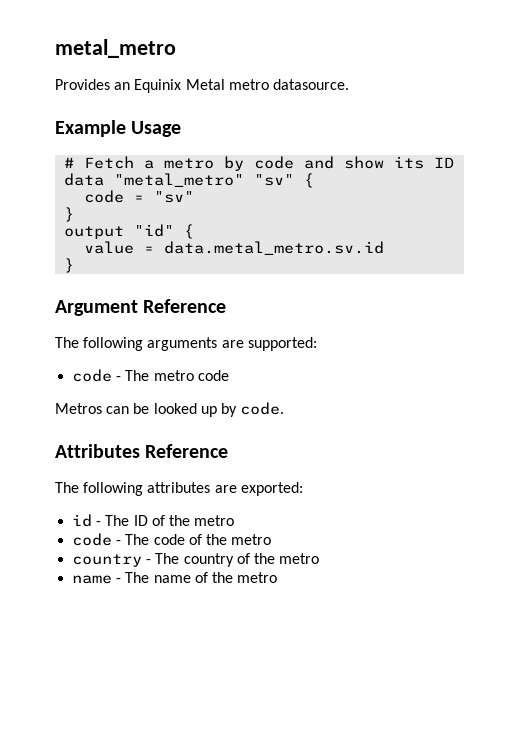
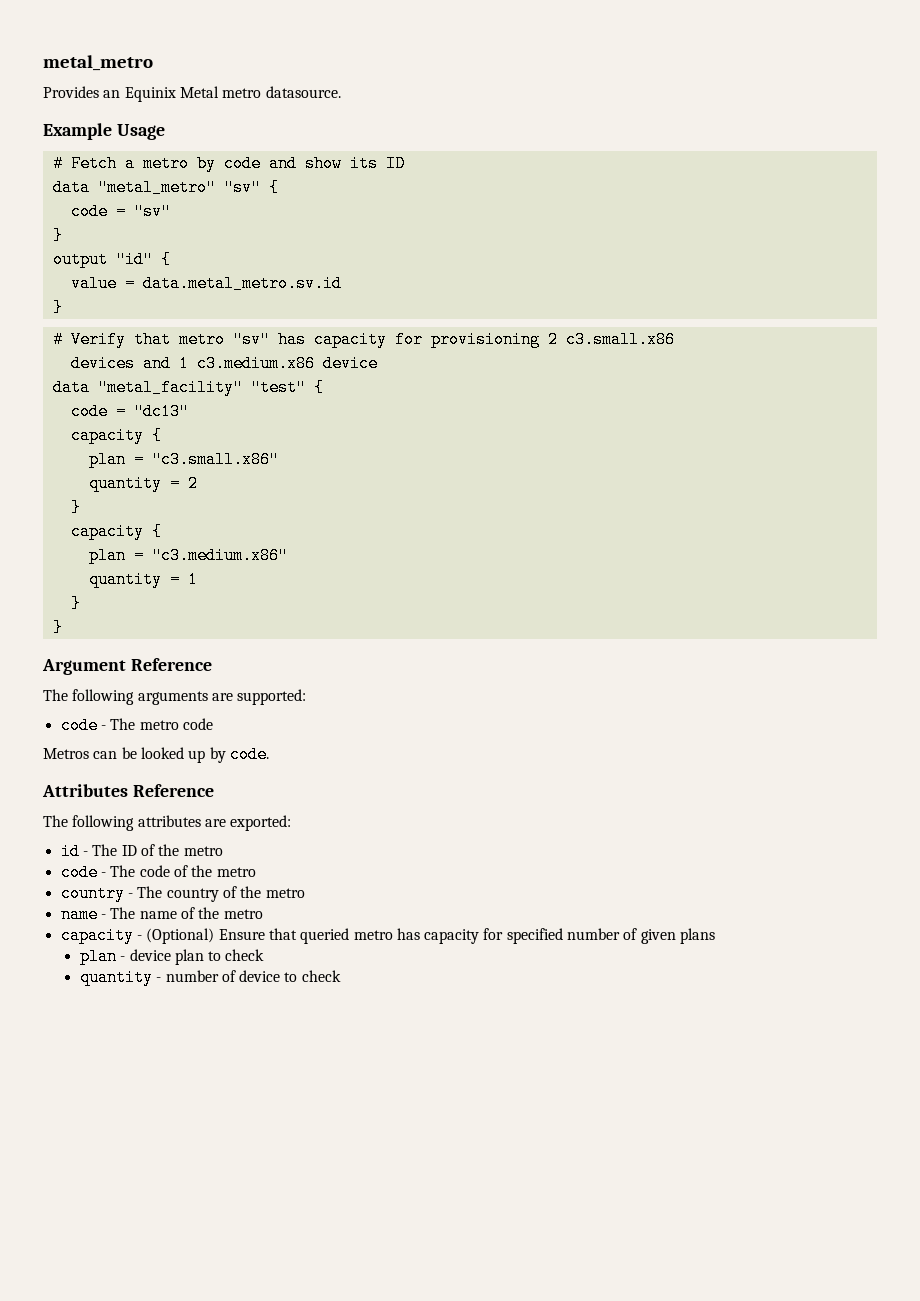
(75, 265) none -> [52,331,675,348] [70,355,378,372] [52,379,324,396] [70,403,189,420] [70,427,162,444] [88,451,279,468] [88,475,198,492] [70,499,81,516] [70,523,162,540] [88,547,288,564] [88,571,198,588] [70,595,81,612] [52,619,63,636] // # Verify that metro "sv" has capacity for provisioning 2 c3.small.x86 // devices and 1 c3.medium.x86 device // data "metal_facility" "test" { // code = "dc13" // capacity { // plan = "c3.small.x86" // quantity = 2 // } // capacity { // plan = "c3.medium.x86" // quantity = 1 // } // }
(278, 577) none -> [60,927,716,944] [79,948,265,965] [79,969,341,986] // capacity - (Optional) Ensure that queried metro has capacity for specified number of given plans // plan - device plan to check // quantity - number of device to check

